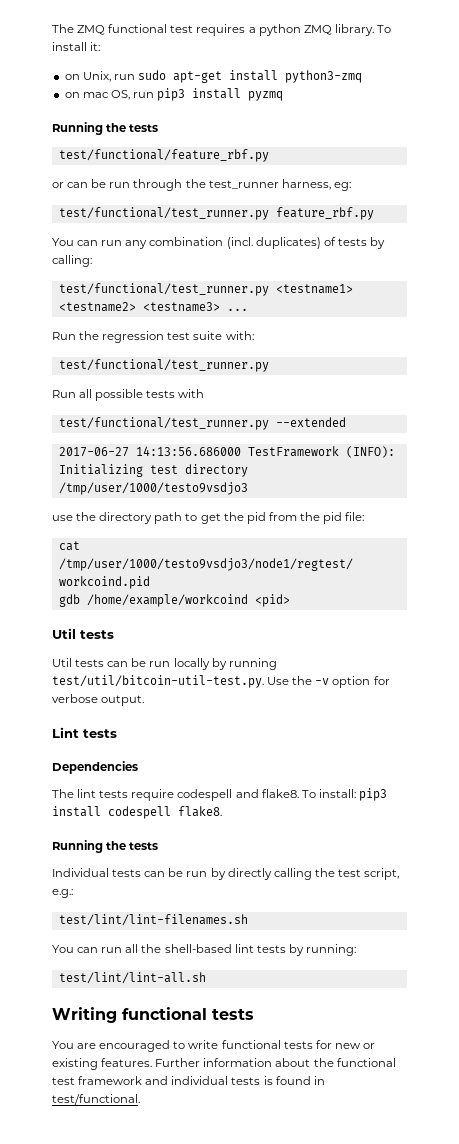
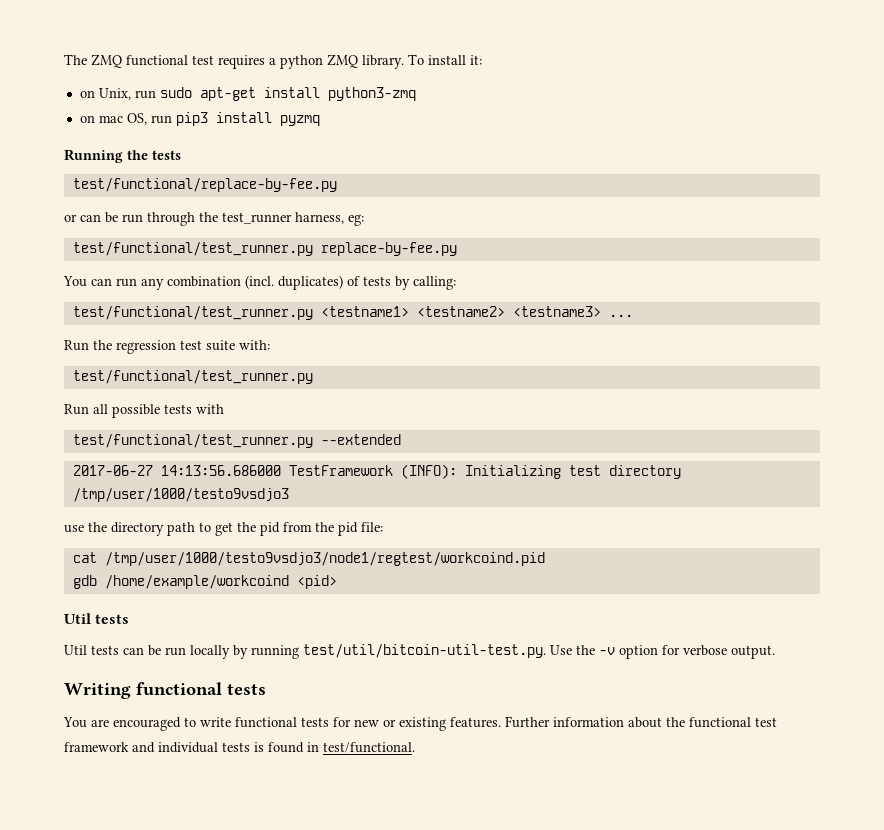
[58,149,269,162] test/functional/feature_rbf.py -> [72,178,337,192] test/functional/replace-by-fee.py
[275,207,374,220] feature_rbf.py -> [320,242,457,256] replace-by-fee.py
[52,727,117,738] [52,761,138,774] [52,788,387,801] [52,806,222,819] [52,840,159,853] [52,868,400,880] [52,889,73,898] [58,914,248,926] [52,944,356,956] [58,972,206,984] // Lint tests // Dependencies // The lint tests require codespell and flake8. To install: pip3 install codespell flake8. // Running the tests // Individual tests can be run by directly calling the test script, e.g.: // test/lint/lint-filenames.sh // You can run all the shell-based lint tests by running: // test/lint/lint-all.sh -> (775, 652) none

